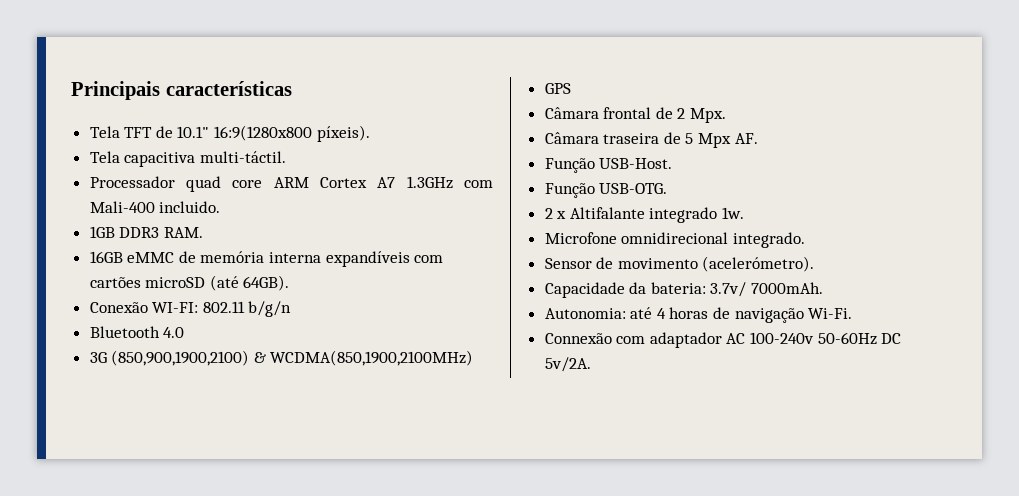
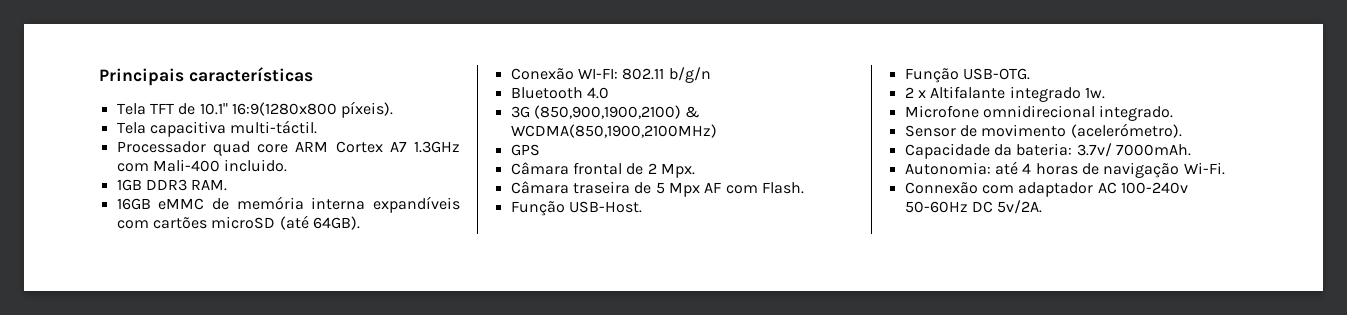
[734,133,758,144] AF. -> [704,182,804,194] AF com Flash.

